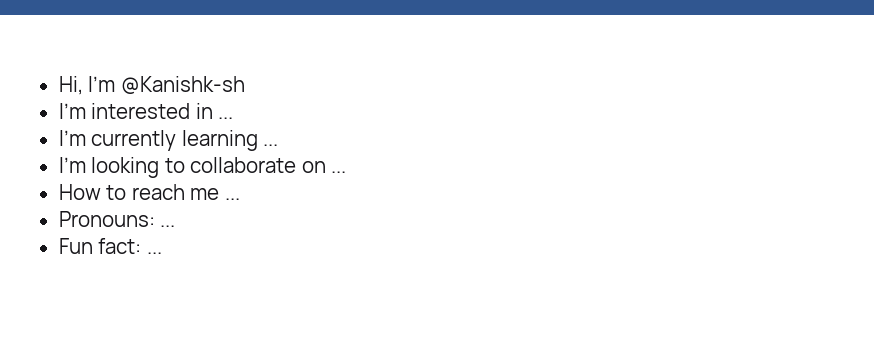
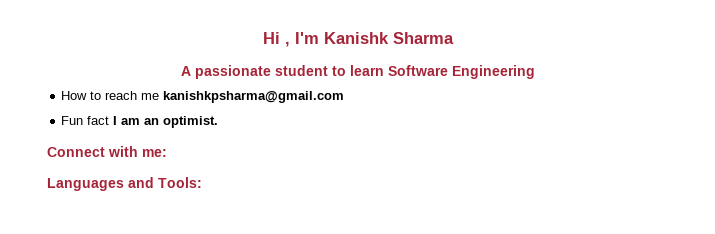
[58,76,245,95] [58,103,234,119] [58,130,279,151] [58,157,347,178] [58,184,240,200] [58,211,176,227] [58,238,162,254] Hi, I’m @Kanishk-sh // I’m interested in ... // I’m currently learning ... // I’m looking to collaborate on ... // How to reach me ... // Pronouns: ... // Fun fact: ... -> [262,32,454,47] [180,65,535,79] [61,91,345,103] [61,116,219,128] [47,146,167,157] [47,177,202,191] Hi , I'm Kanishk Sharma // A passionate student to learn Software Engineering // How to reach me kanishkpsharma@gmail.com // Fun fact I am an optimist. // Connect with me: // Languages and Tools:

